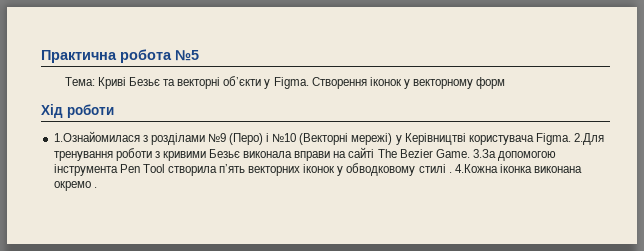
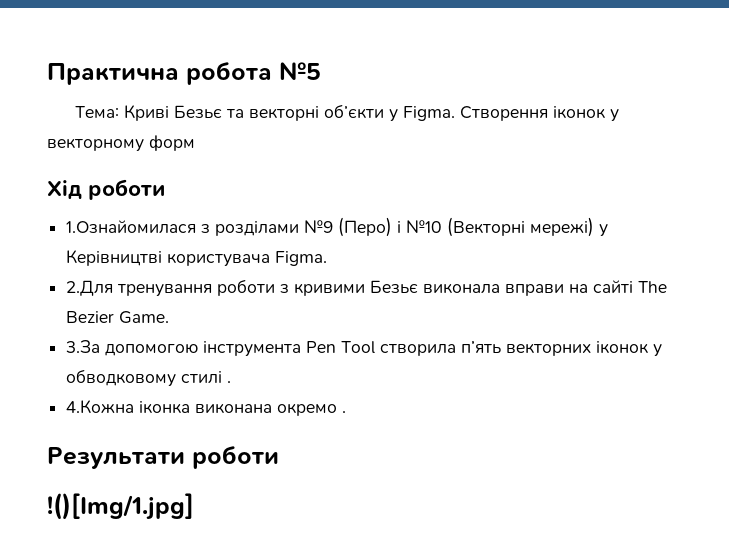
(571, 139) none -> (328, 258) //
(470, 153) none -> (170, 317) //
(452, 172) none -> (232, 382) //
(97, 187) none -> [47,446,279,469] [47,492,194,520] // Результати роботи // !()[Img/1.jpg]

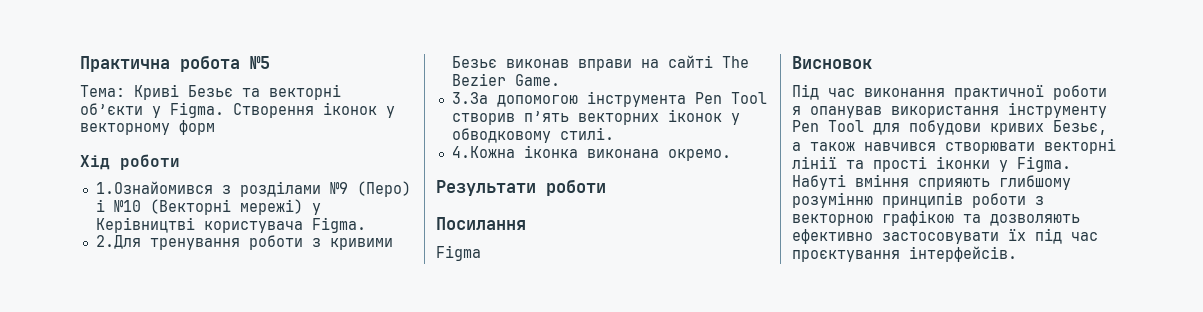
[66,220,197,234] 1.Ознайомилася -> [95,181,213,194] 1.Ознайомився
[423,283,501,294] виконала -> [505,59,569,68] виконав
[380,344,457,356] створила -> [451,113,515,125] створив
[181,371,232,384] стилі . -> [559,127,614,140] стилі.
[277,403,347,416] окремо . -> [667,149,731,161] окремо.
[47,492,194,520] !()[Img/1.jpg] -> [436,217,526,230] [436,245,481,261] [792,56,872,69] [792,84,1107,100] [792,102,1107,118] [792,120,1107,135] [792,138,1116,154] [792,156,1071,172] [792,174,1071,190] [792,192,1044,208] [792,210,1080,226] [792,228,1098,244] [792,246,1017,262] Посилання // Figma // Висновок // Під час виконання практичної роботи я опанував використання інструменту Pen Tool для побудови кривих Безьє, а також навчився створювати векторні лінії та прості іконки у Figma. Набуті вміння сприяють глибшому розумінню принципів роботи з векторною графікою та дозволяють ефективно застосовувати їх під час проєктування інтерфейсів.

